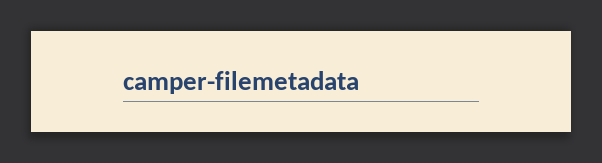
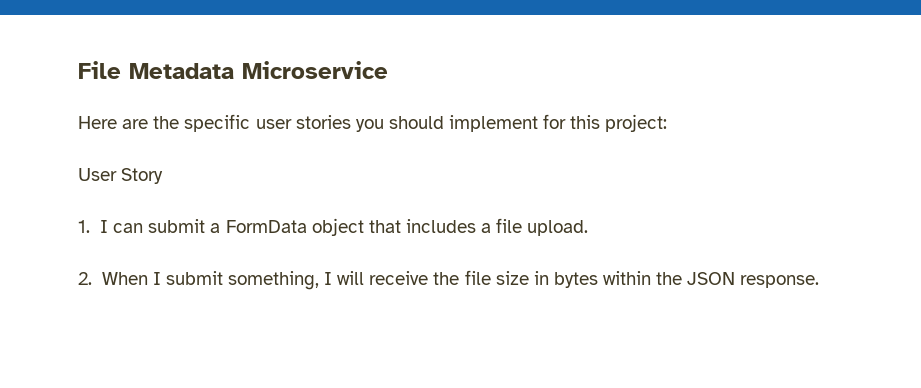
[123,71,359,94] camper-filemetadata -> [78,61,388,79] [78,114,668,132] [78,168,164,184] [78,218,589,236] [78,270,820,290] File Metadata Microservice // Here are the specific user stories you should implement for this project: // User Story // 1. I can submit a FormData object that includes a file upload. // 2. When I submit something, I will receive the file size in bytes within the JSON response.

